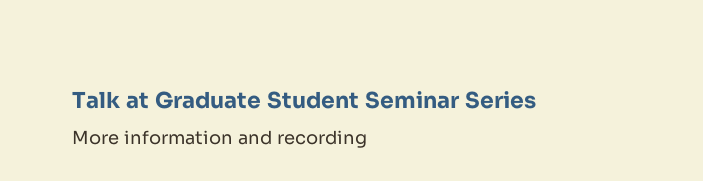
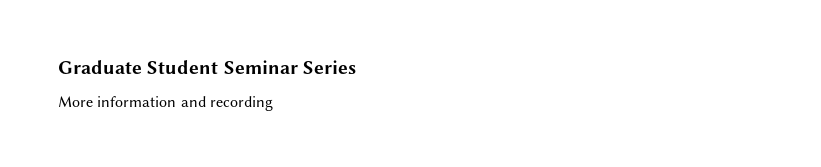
[72,91,149,109] Talk at -> (58, 67) none

